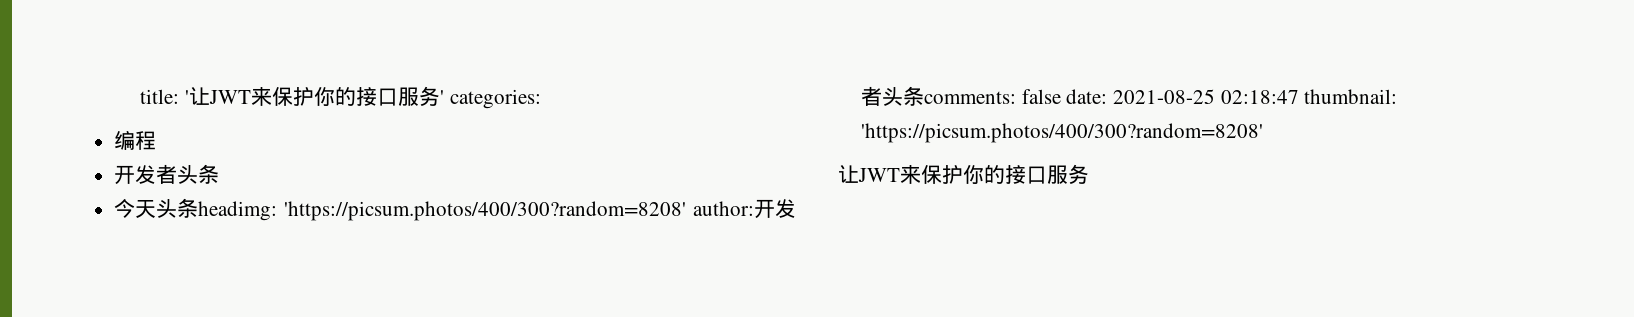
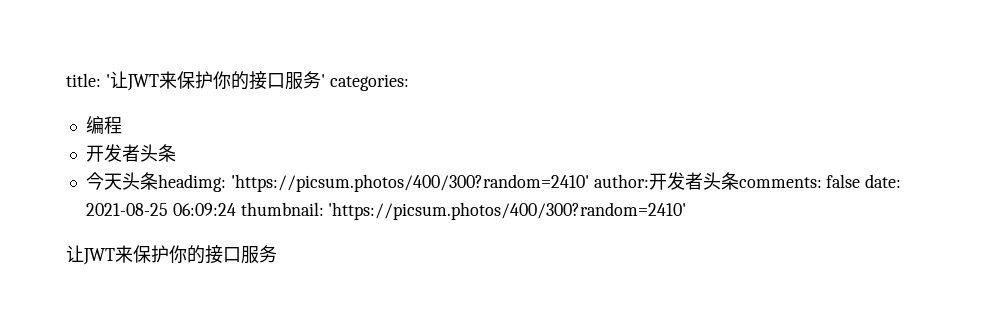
[284,201,687,221] 'https://picsum.photos/400/300?random=8208' -> [230,174,589,192] 'https://picsum.photos/400/300?random=2410'
[1220,89,1398,104] [861,123,1264,143] 02:18:47 thumbnail: 'https://picsum.photos/400/300?random=8208' -> [172,202,687,220] 06:09:24 thumbnail: 'https://picsum.photos/400/300?random=2410'

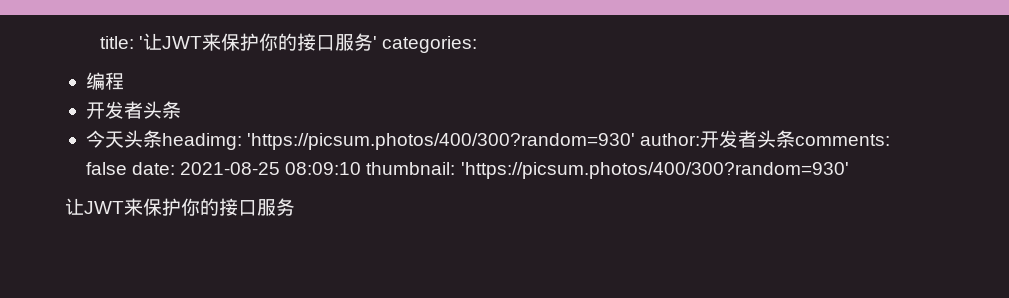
[230,174,589,192] 'https://picsum.photos/400/300?random=2410' -> [247,133,636,150] 'https://picsum.photos/400/300?random=930'
[172,202,687,220] 06:09:24 thumbnail: 'https://picsum.photos/400/300?random=2410' -> [285,162,849,179] 08:09:10 thumbnail: 'https://picsum.photos/400/300?random=930'

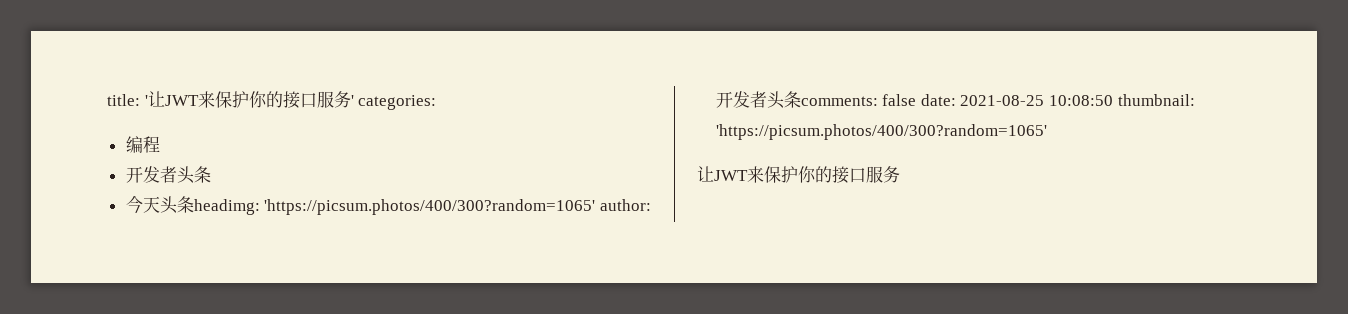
[247,133,636,150] 'https://picsum.photos/400/300?random=930' -> [264,199,596,215] 'https://picsum.photos/400/300?random=1065'
[285,162,849,179] 08:09:10 thumbnail: 'https://picsum.photos/400/300?random=930' -> [1049,94,1195,106] [715,124,1047,140] 10:08:50 thumbnail: 'https://picsum.photos/400/300?random=1065'

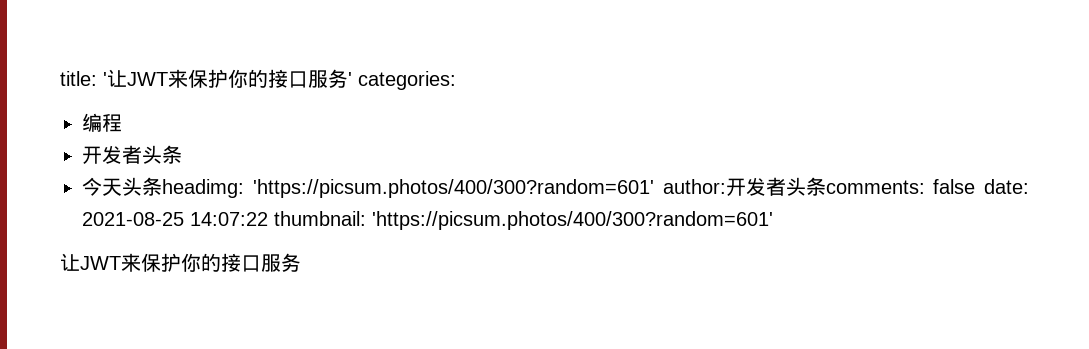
[264,199,596,215] 'https://picsum.photos/400/300?random=1065' -> [252,179,654,198] 'https://picsum.photos/400/300?random=601'
[1049,94,1195,106] [715,124,1047,140] 10:08:50 thumbnail: 'https://picsum.photos/400/300?random=1065' -> [190,211,773,230] 14:07:22 thumbnail: 'https://picsum.photos/400/300?random=601'

